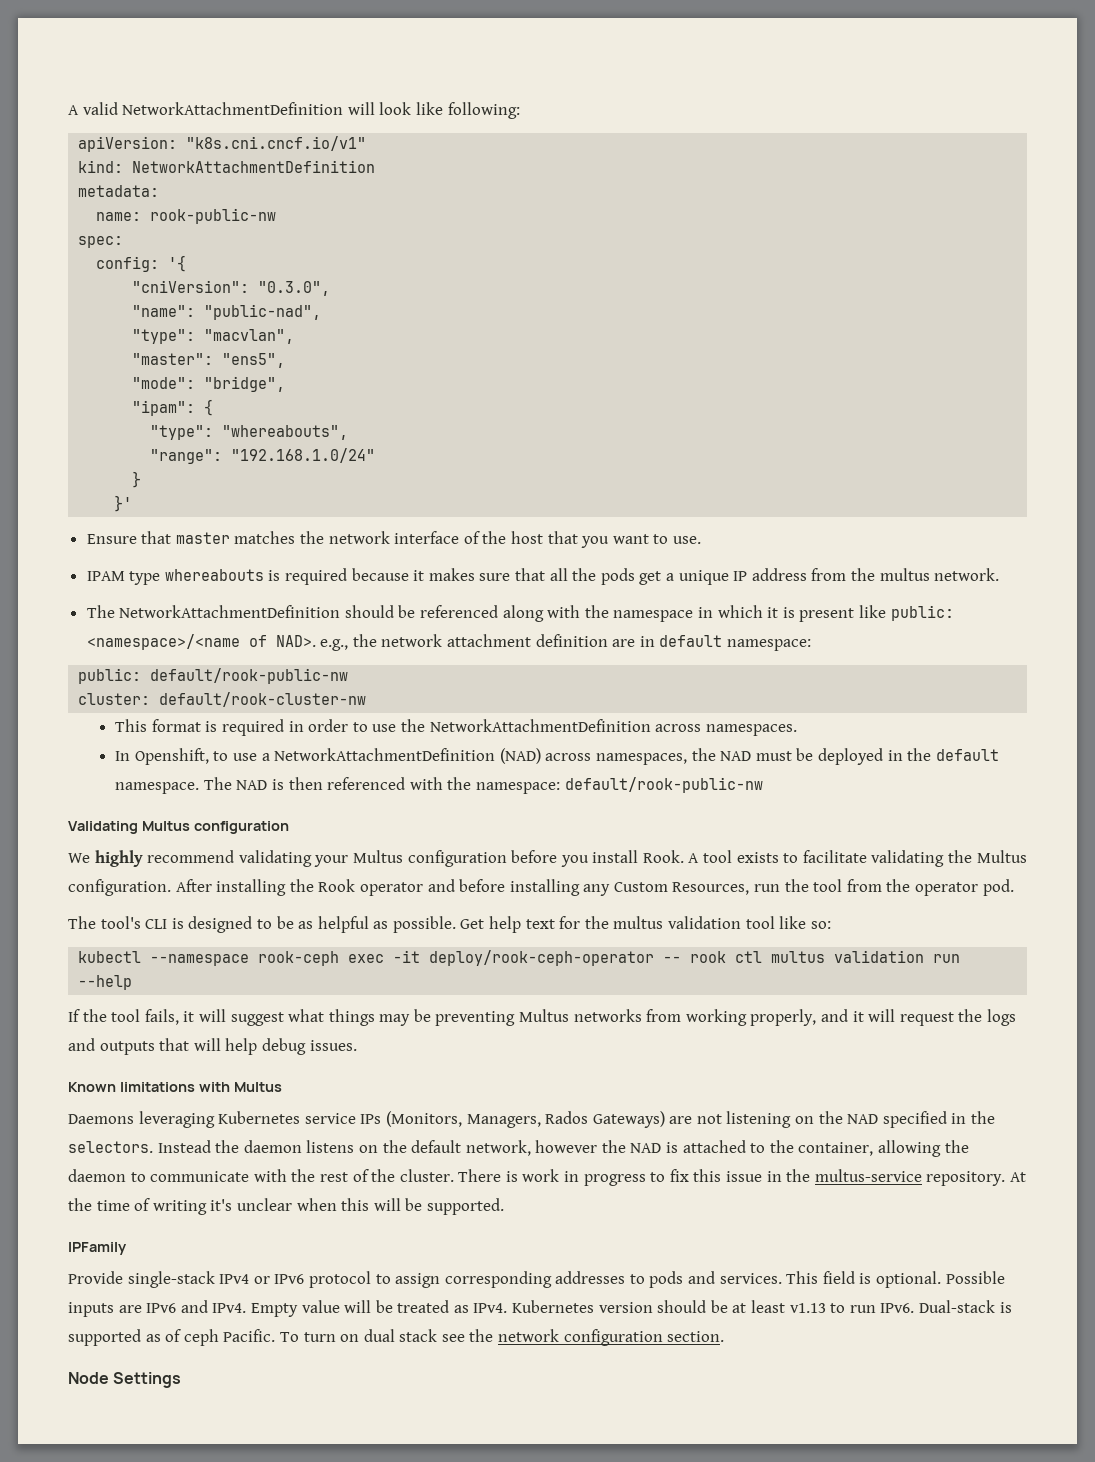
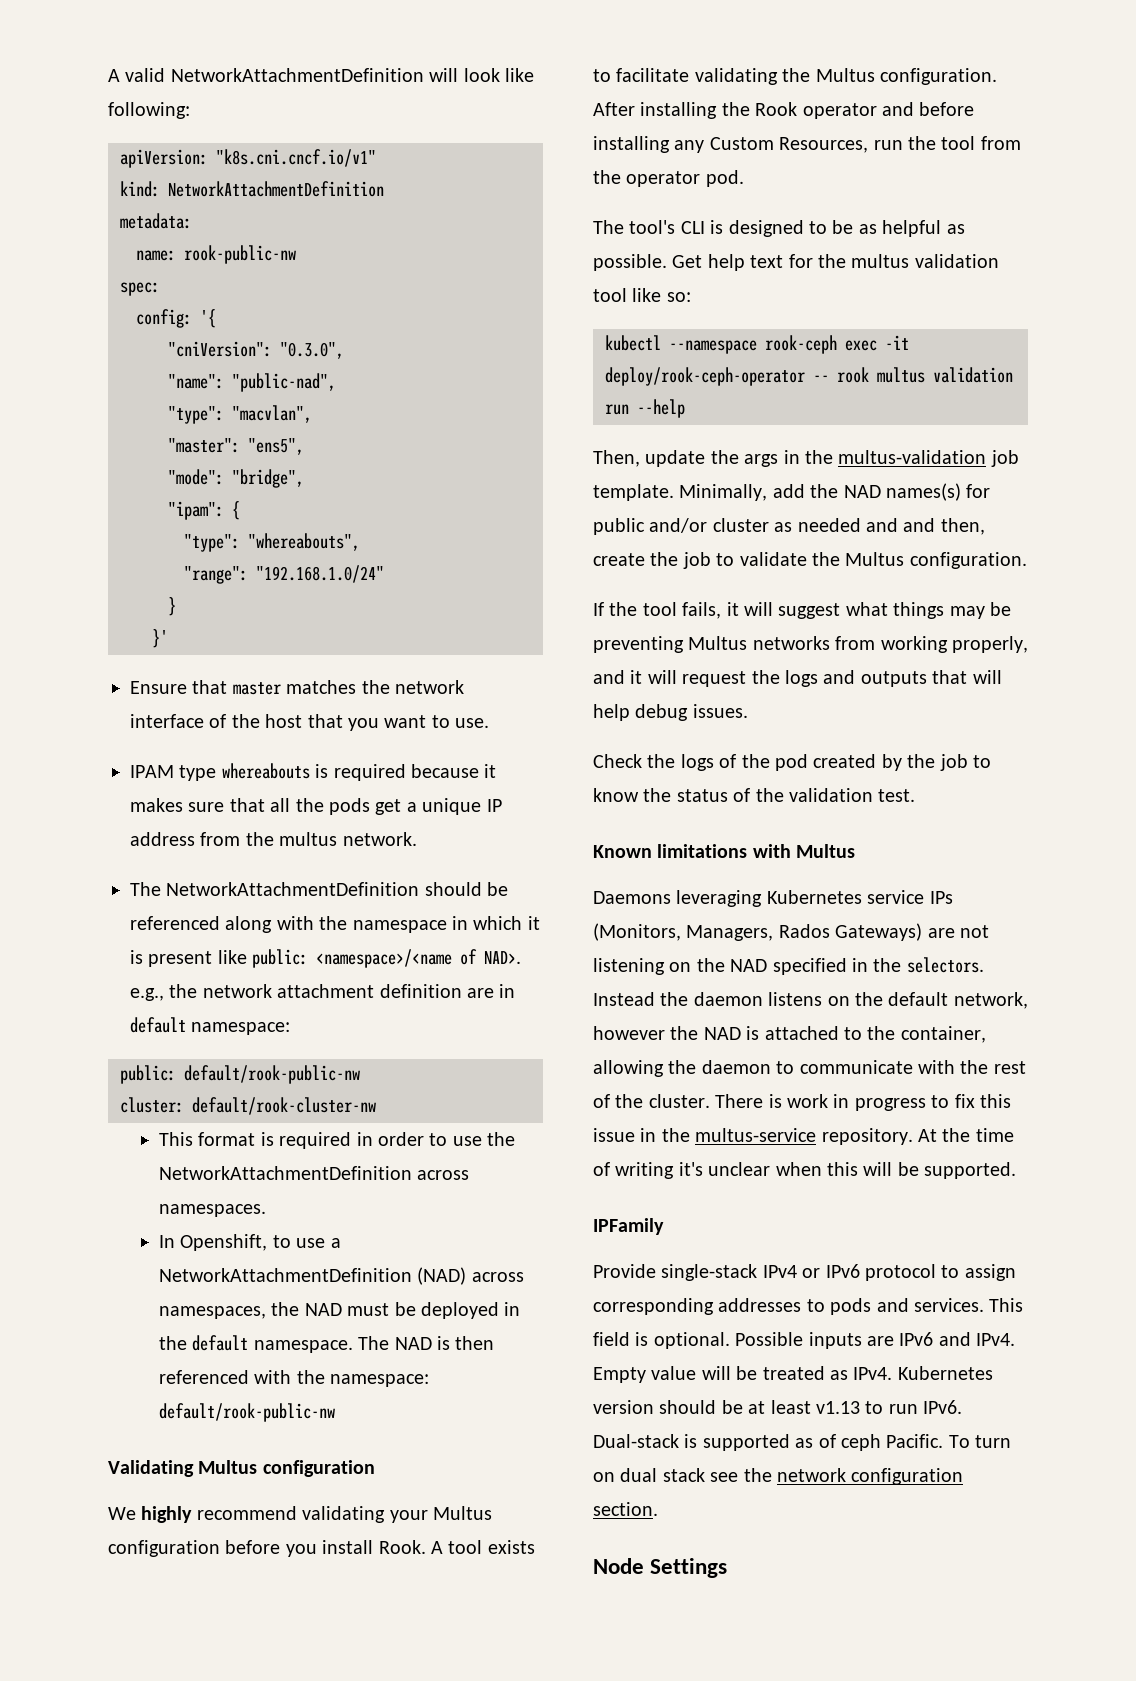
[735,951,763,963] ctl -> (869, 375) none
(133, 982) none -> [593,450,1019,467] [593,483,991,501] [593,518,985,535] [593,552,1027,569] // Then, update the args in the multus-validation job template. Minimally, add the NAD names(s) for public and/or cluster as needed and and then, create the job to validate the Multus configuration.
(357, 1045) none -> [593,754,991,771] [593,788,916,802] // Check the logs of the pod created by the job to know the status of the validation test.

